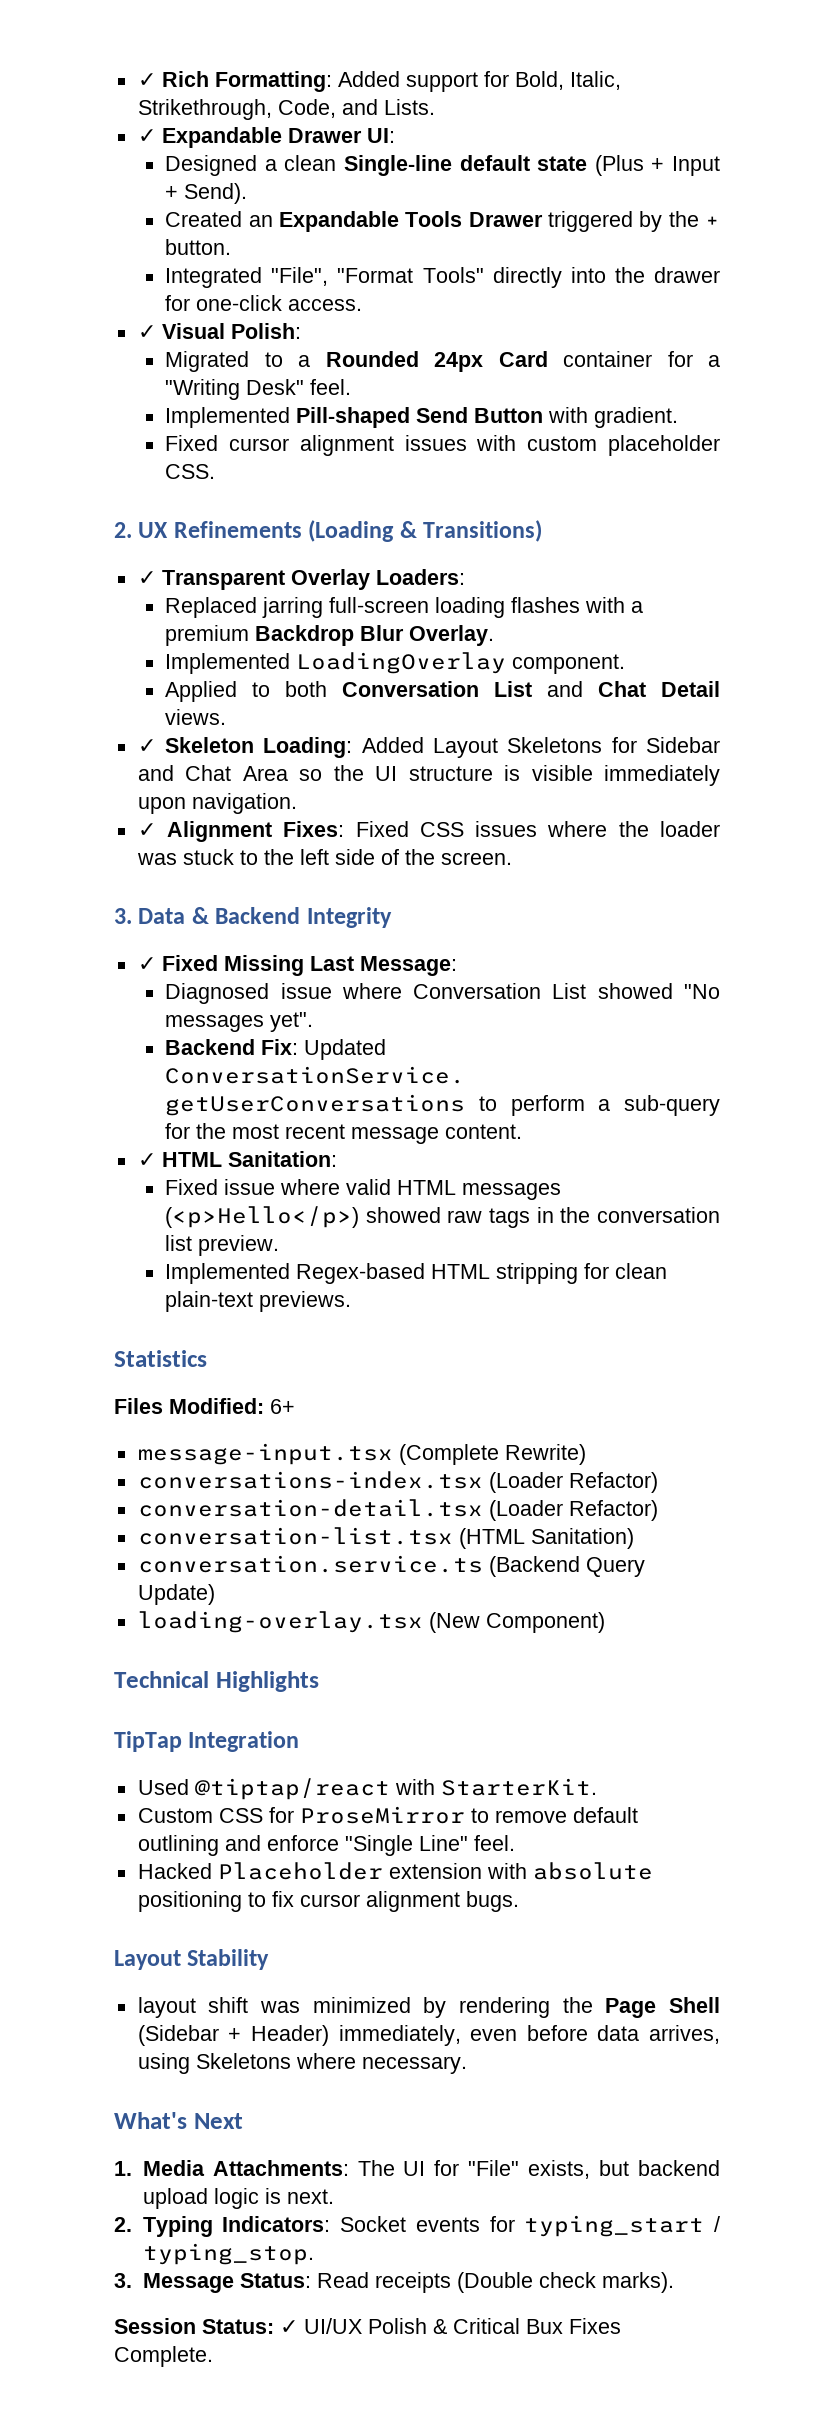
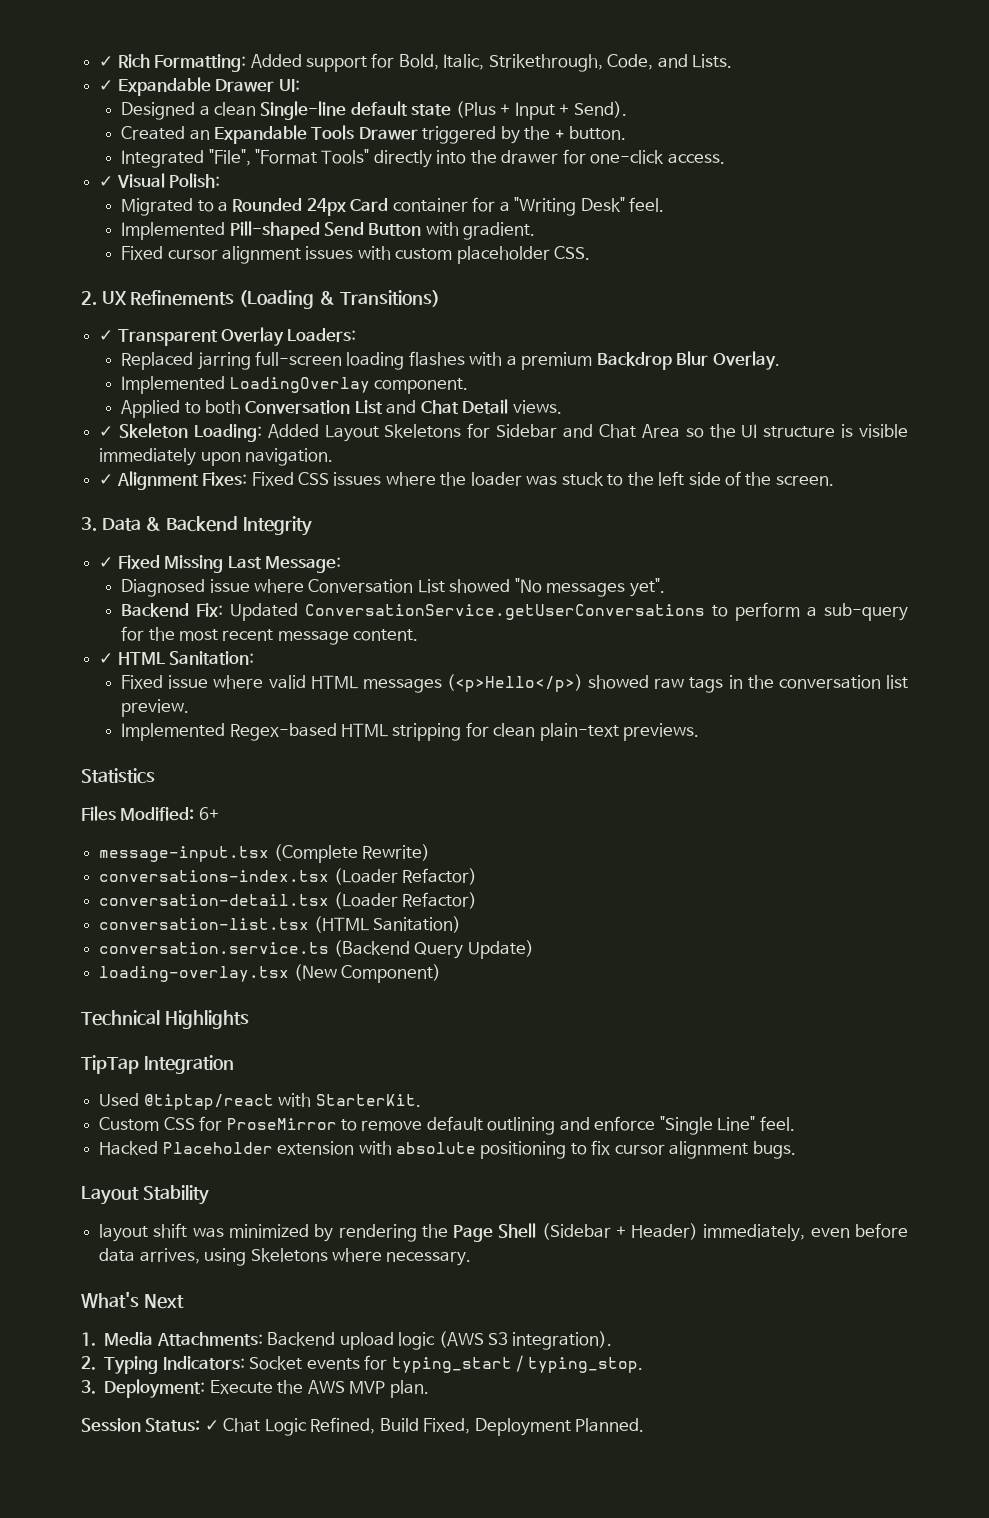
[357,2160,720,2179] [142,2188,334,2209] The UI for "File" exists, but backend upload logic is next. -> [267,1331,613,1350] Backend upload logic (AWS S3 integration).
[142,2272,674,2293] [114,2318,621,2334] [114,2346,213,2367] Message Status: Read receipts (Double check marks). // Session Status: ✓ UI/UX Polish & Critical Bux Fixes Complete. -> [104,1379,429,1398] [81,1417,645,1436] Deployment: Execute the AWS MVP plan. // Session Status: ✓ Chat Logic Refined, Build Fixed, Deployment Planned.

